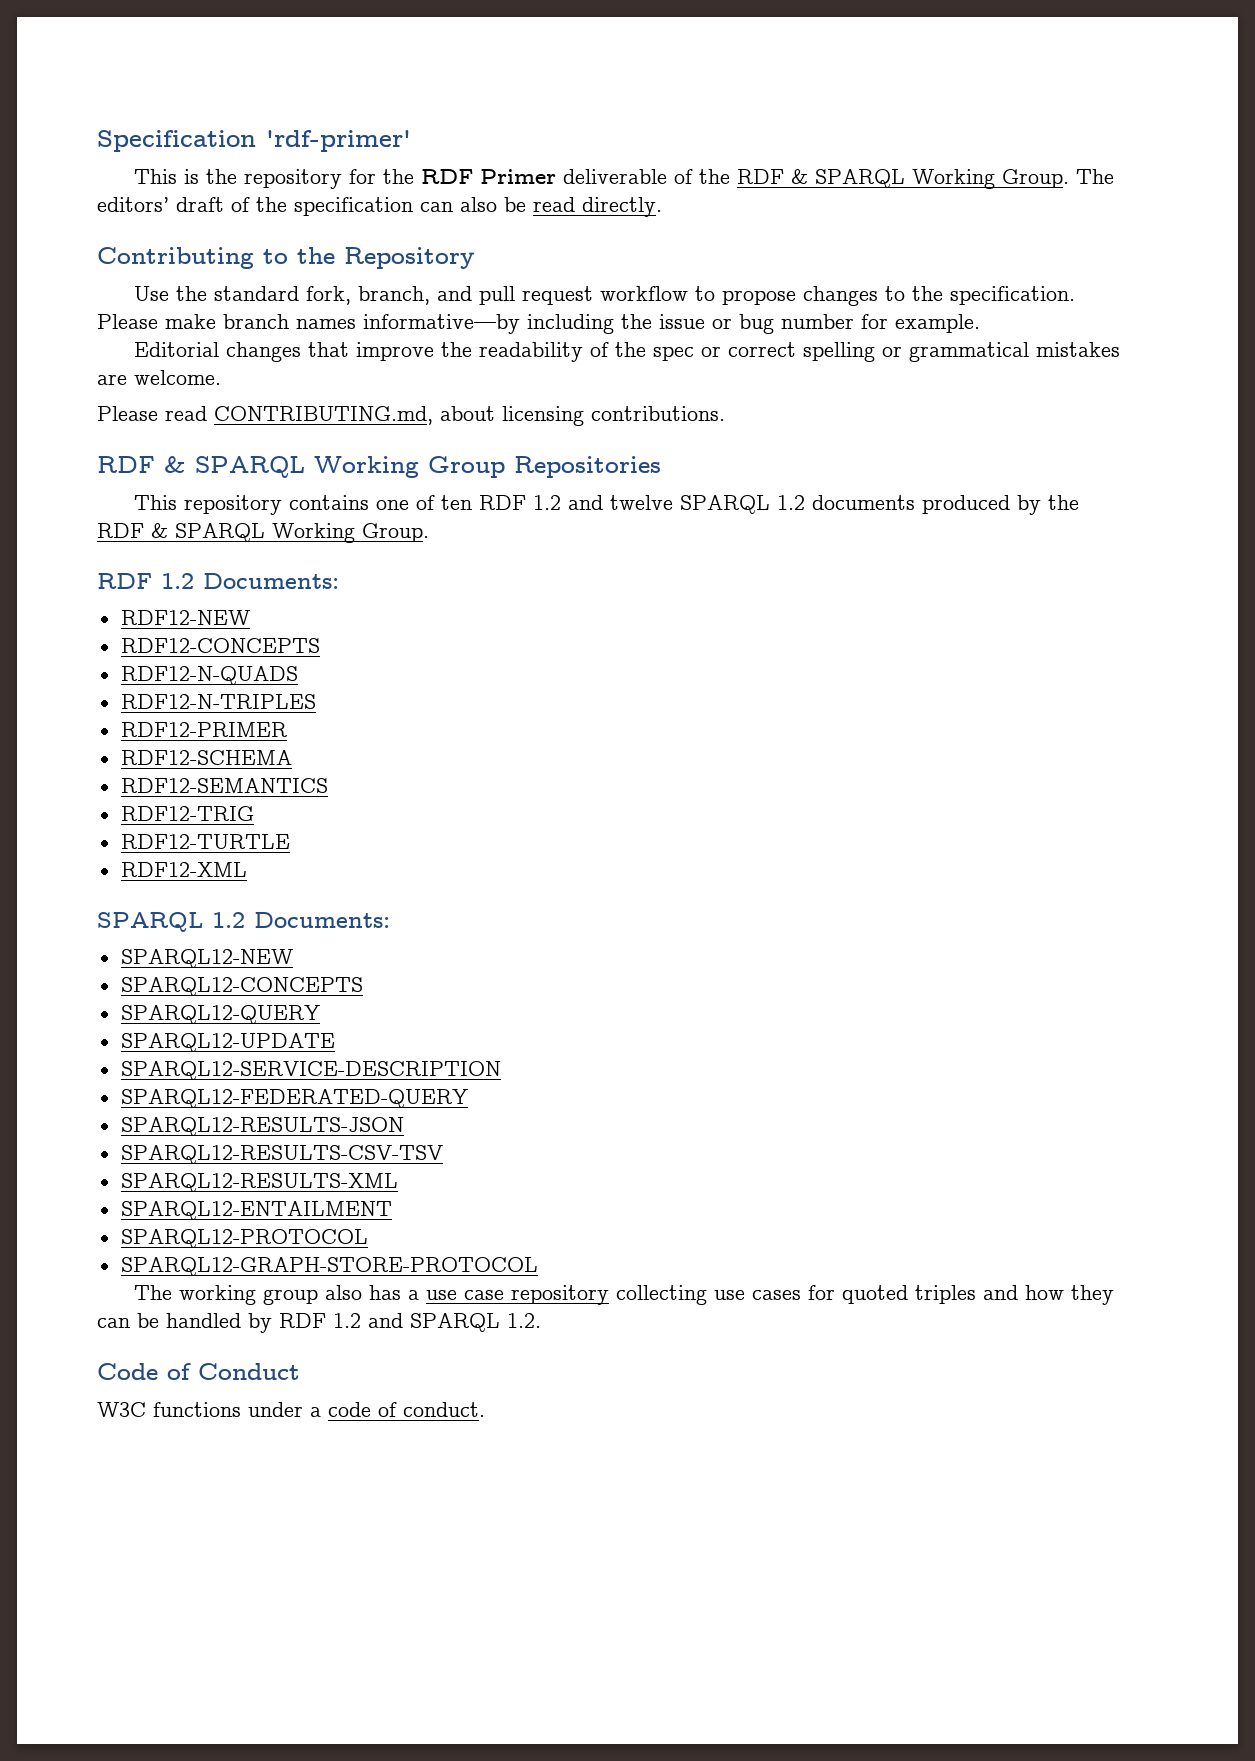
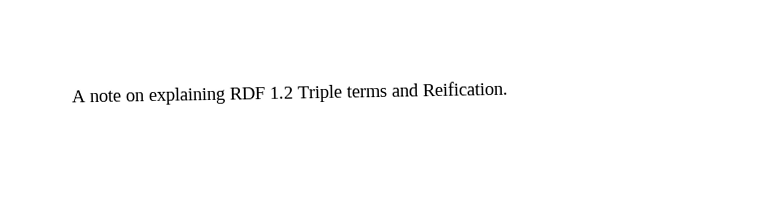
[97,130,411,152] [134,169,1115,189] [97,197,662,217] [97,247,475,269] [134,286,1076,306] [97,314,980,334] [134,342,1121,362] [97,370,221,385] [97,406,725,426] [97,456,661,478] [134,495,1080,515] [97,523,429,543] [97,573,339,589] [120,610,250,625] [120,638,320,653] [120,666,298,685] [120,694,316,709] [120,722,287,737] [120,750,292,765] [120,778,328,793] [120,806,254,821] [120,834,290,849] [120,862,247,877] [97,912,390,932] [120,949,293,968] [120,977,363,996] [120,1005,320,1024] [120,1033,335,1052] [120,1061,501,1080] [120,1089,468,1108] [120,1117,404,1136] [120,1145,443,1164] [120,1173,398,1192] [120,1201,392,1220] [120,1229,368,1248] [120,1257,538,1276] [134,1285,1115,1305] [97,1313,541,1333] [97,1363,300,1380] [97,1402,485,1417] Specification 'rdf-primer' // This is the repository for the RDF Primer deliverable of the RDF & SPARQL Working Group. The editors’ draft of the specification can also be read directly. // Contributing to the Repository // Use the standard fork, branch, and pull request workflow to propose changes to the specification. Please make branch names informative—by including the issue or bug number for example. // Editorial changes that improve the readability of the spec or correct spelling or grammatical mistakes are welcome. // Please read CONTRIBUTING.md, about licensing contributions. // RDF & SPARQL Working Group Repositories // This repository contains one of ten RDF 1.2 and twelve SPARQL 1.2 documents produced by the RDF & SPARQL Working Group. // RDF 1.2 Documents: // RDF12-NEW // RDF12-CONCEPTS // RDF12-N-QUADS // RDF12-N-TRIPLES // RDF12-PRIMER // RDF12-SCHEMA // RDF12-SEMANTICS // RDF12-TRIG // RDF12-TURTLE // RDF12-XML // SPARQL 1.2 Documents: // SPARQL12-NEW // SPARQL12-CONCEPTS // SPARQL12-QUERY // SPARQL12-UPDATE // SPARQL12-SERVICE-DESCRIPTION // SPARQL12-FEDERATED-QUERY // SPARQL12-RESULTS-JSON // SPARQL12-RESULTS-CSV-TSV // SPARQL12-RESULTS-XML // SPARQL12-ENTAILMENT // SPARQL12-PROTOCOL // SPARQL12-GRAPH-STORE-PROTOCOL // The working group also has a use case repository collecting use cases for quoted triples and how they can be handled by RDF 1.2 and SPARQL 1.2. // Code of Conduct // W3C functions under a code of conduct. -> [71,80,508,106] A note on explaining RDF 1.2 Triple terms and Reification.

